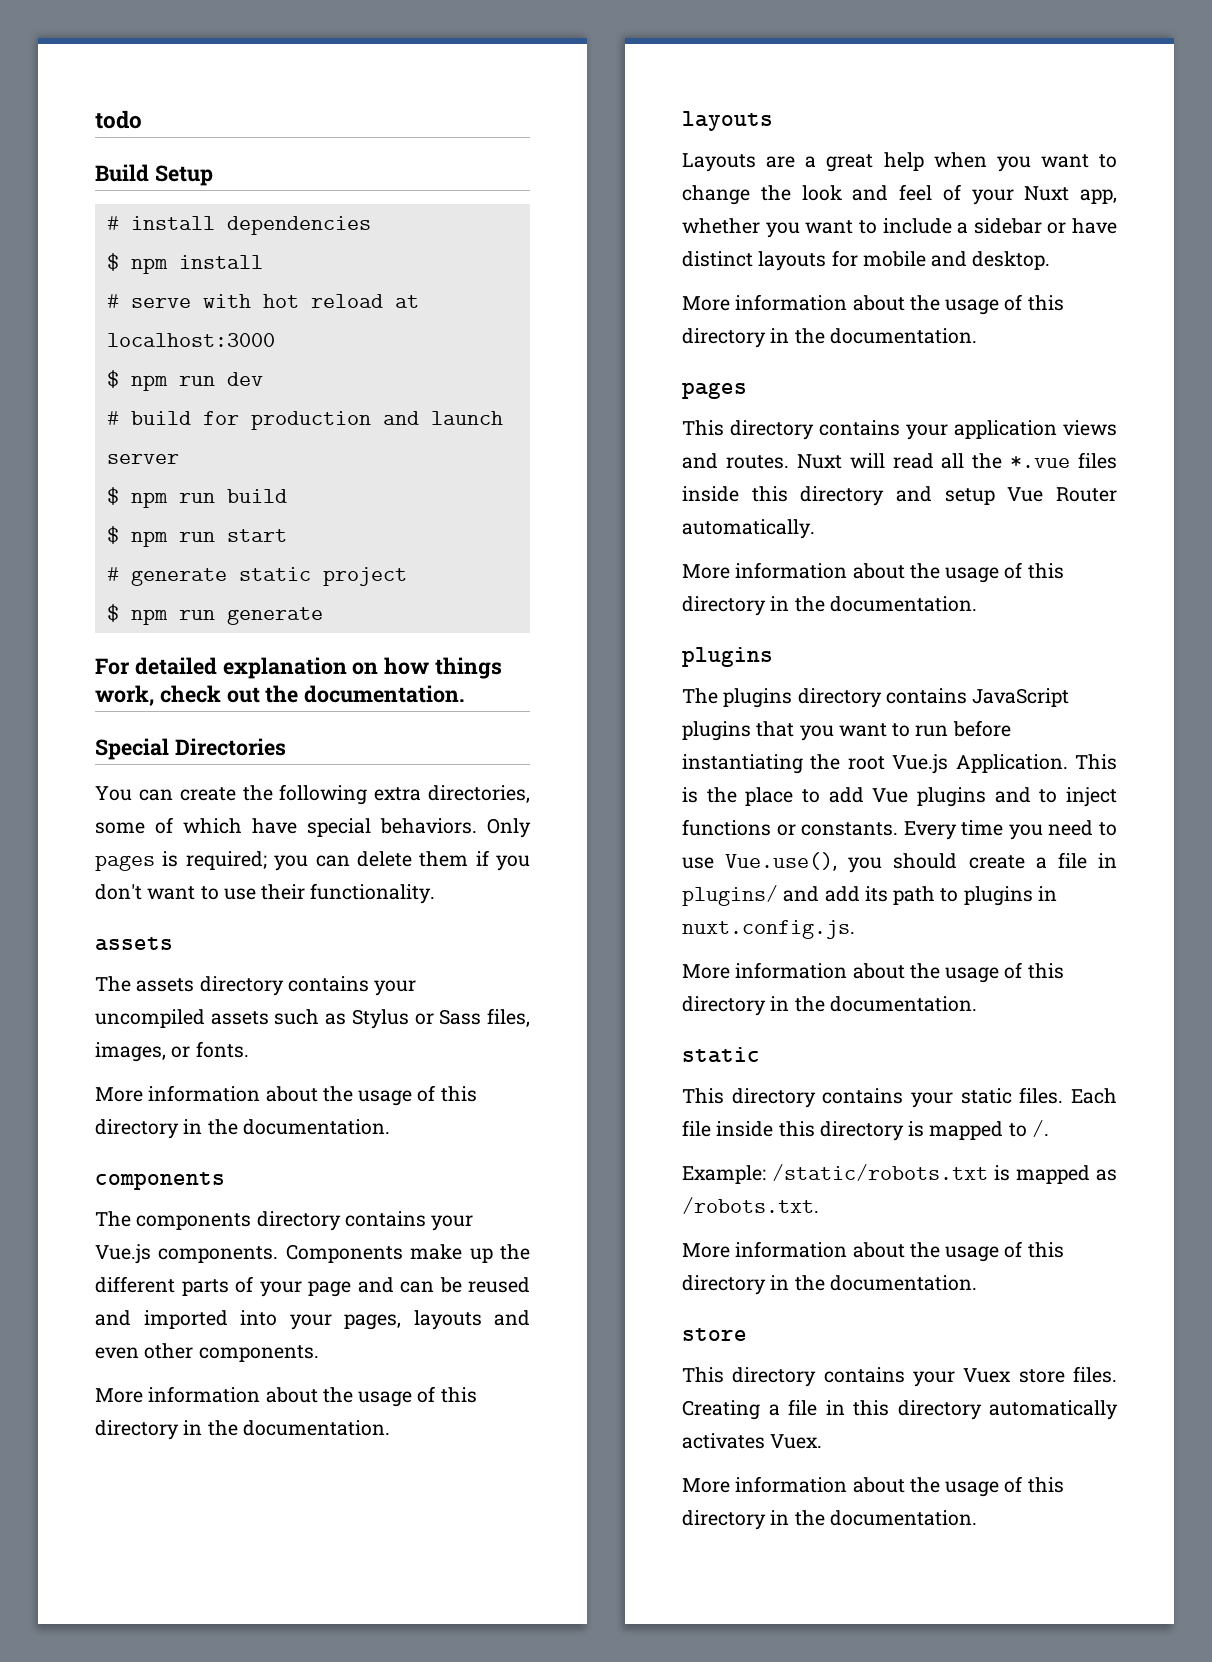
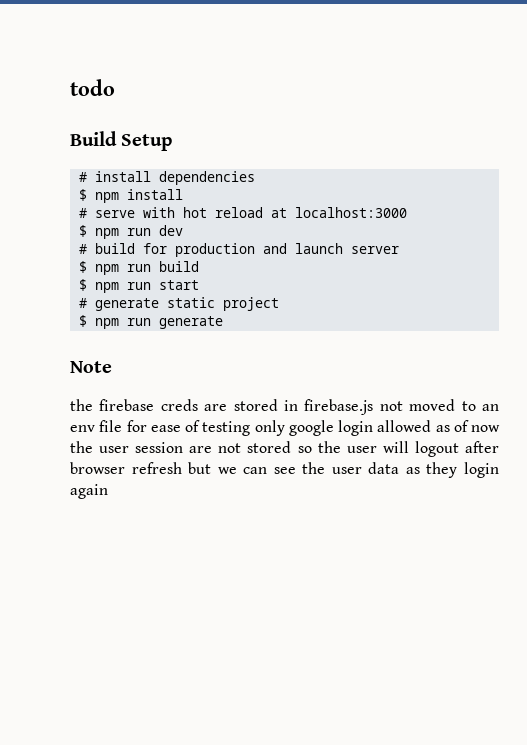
[95,657,503,679] [95,685,465,706] [95,738,286,760] [95,784,530,805] [95,817,531,838] [95,850,530,871] [95,883,436,904] [95,937,173,951] [95,976,417,996] [95,1008,530,1029] [95,1041,249,1062] [95,1085,477,1106] [95,1119,390,1139] [95,1172,225,1190] [95,1211,474,1231] [95,1244,530,1264] [95,1276,530,1297] [95,1310,530,1330] [95,1343,319,1362] [95,1386,477,1407] [95,1420,390,1440] [682,111,773,131] [682,152,1117,172] [682,184,1117,205] [682,218,1117,238] [682,250,1051,271] [682,294,1064,315] [682,328,977,348] [682,382,747,399] [682,420,1117,440] [682,452,1117,469] [682,486,1117,506] [682,519,815,539] [682,562,1064,583] [682,596,977,616] [682,647,773,667] [682,688,1070,708] [682,720,1011,741] [682,754,1117,774] [682,787,1117,807] [682,819,1117,840] [682,852,1117,873] [682,885,1057,906] [682,920,855,939] [682,962,1064,983] [682,996,977,1016] [682,1047,760,1063] [682,1087,1117,1108] [682,1120,1049,1141] [682,1164,1117,1184] [682,1197,819,1214] [682,1241,1064,1262] [682,1275,977,1295] [682,1328,747,1341] [682,1366,1117,1387] [682,1399,1118,1420] [682,1433,823,1449] [682,1476,1064,1497] [682,1510,977,1530] For detailed explanation on how things work, check out the documentation. // Special Directories // You can create the following extra directories, some of which have special behaviors. Only pages is required; you can delete them if you don't want to use their functionality. // assets // The assets directory contains your uncompiled assets such as Stylus or Sass files, images, or fonts. // More information about the usage of this directory in the documentation. // components // The components directory contains your Vue.js components. Components make up the different parts of your page and can be reused and imported into your pages, layouts and even other components. // More information about the usage of this directory in the documentation. // layouts // Layouts are a great help when you want to change the look and feel of your Nuxt app, whether you want to include a sidebar or have distinct layouts for mobile and desktop. // More information about the usage of this directory in the documentation. // pages // This directory contains your application views and routes. Nuxt will read all the *.vue files inside this directory and setup Vue Router automatically. // More information about the usage of this directory in the documentation. // plugins // The plugins directory contains JavaScript plugins that you want to run before instantiating the root Vue.js Application. This is the place to add Vue plugins and to inject functions or constants. Every time you need to use Vue.use(), you should create a file in plugins/ and add its path to plugins in nuxt.config.js. // More information about the usage of this directory in the documentation. // static // This directory contains your static files. Each file inside this directory is mapped to /. // Example: /static/robots.txt is mapped as /robots.txt. // More information about the usage of this directory in the documentation. // store // This directory contains your Vuex store files. Creating a file in this directory automatically activates Vuex. // More information about the usage of this directory in the documentation. -> [70,361,112,373] [70,399,499,415] [70,420,500,436] [70,441,499,457] [70,462,499,478] [70,484,108,499] Note // the firebase creds are stored in firebase.js not moved to an env file for ease of testing only google login allowed as of now the user session are not stored so the user will logout after browser refresh but we can see the user data as they login again

